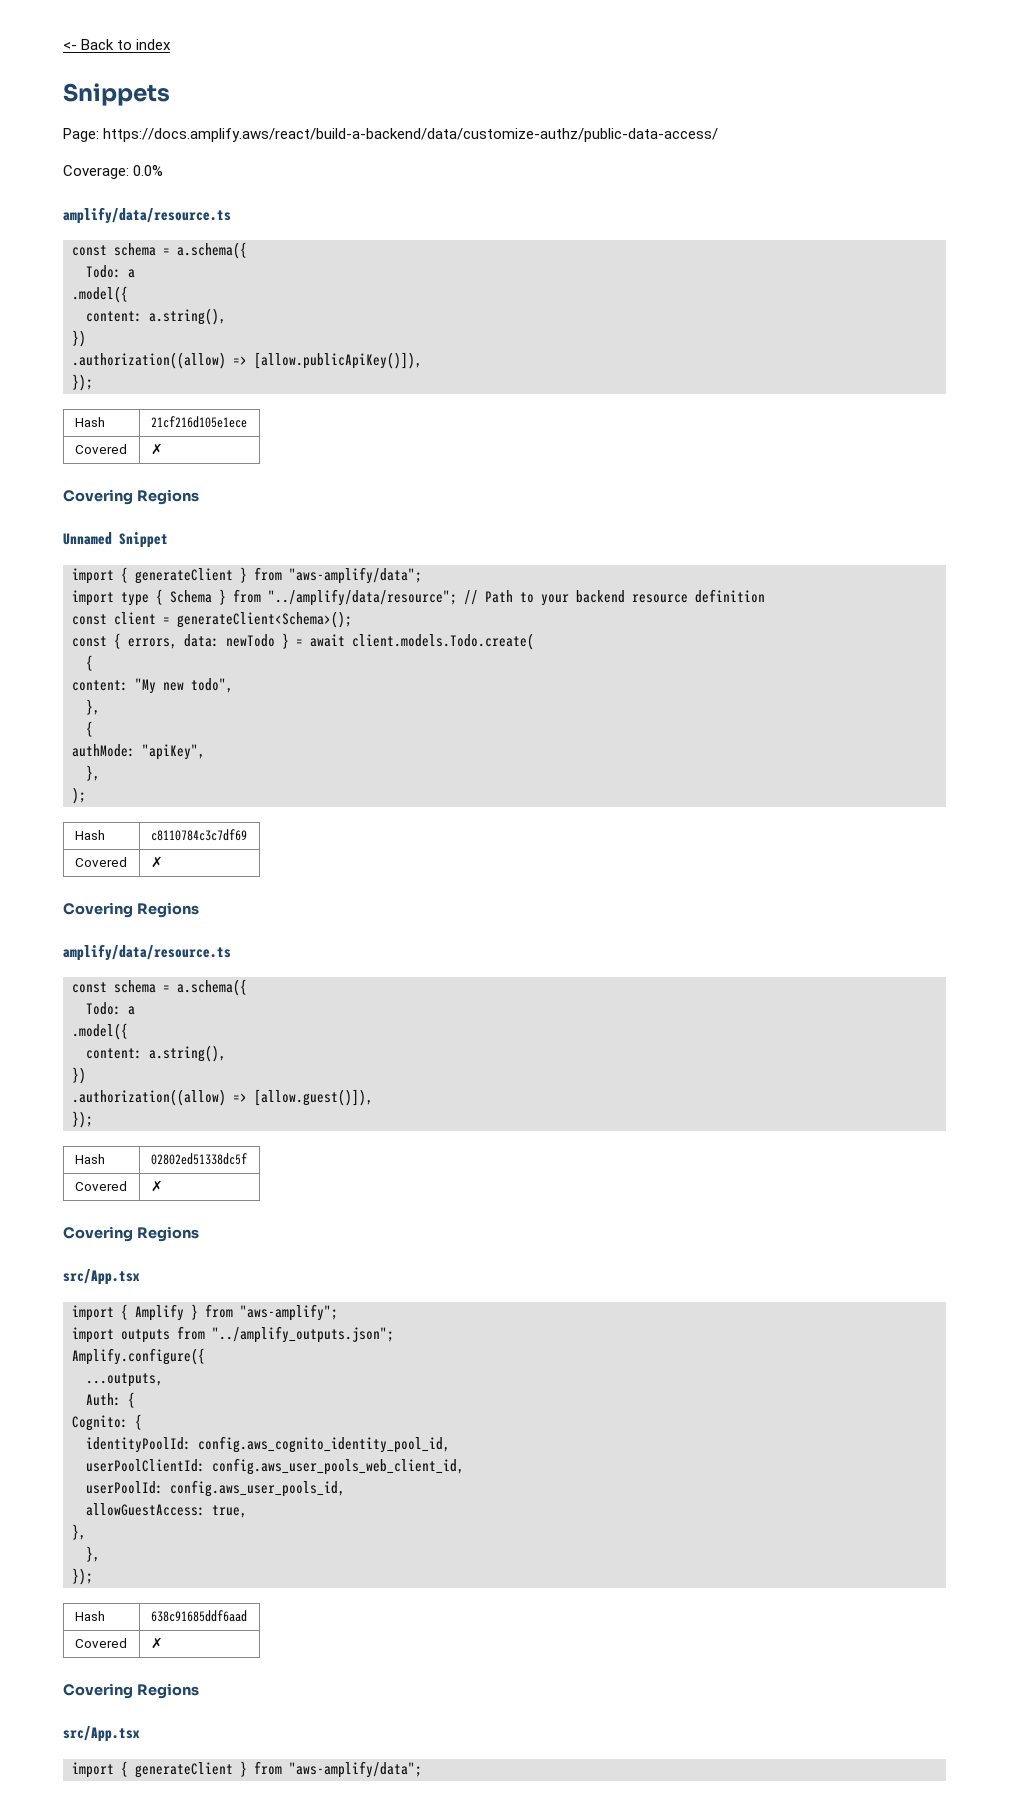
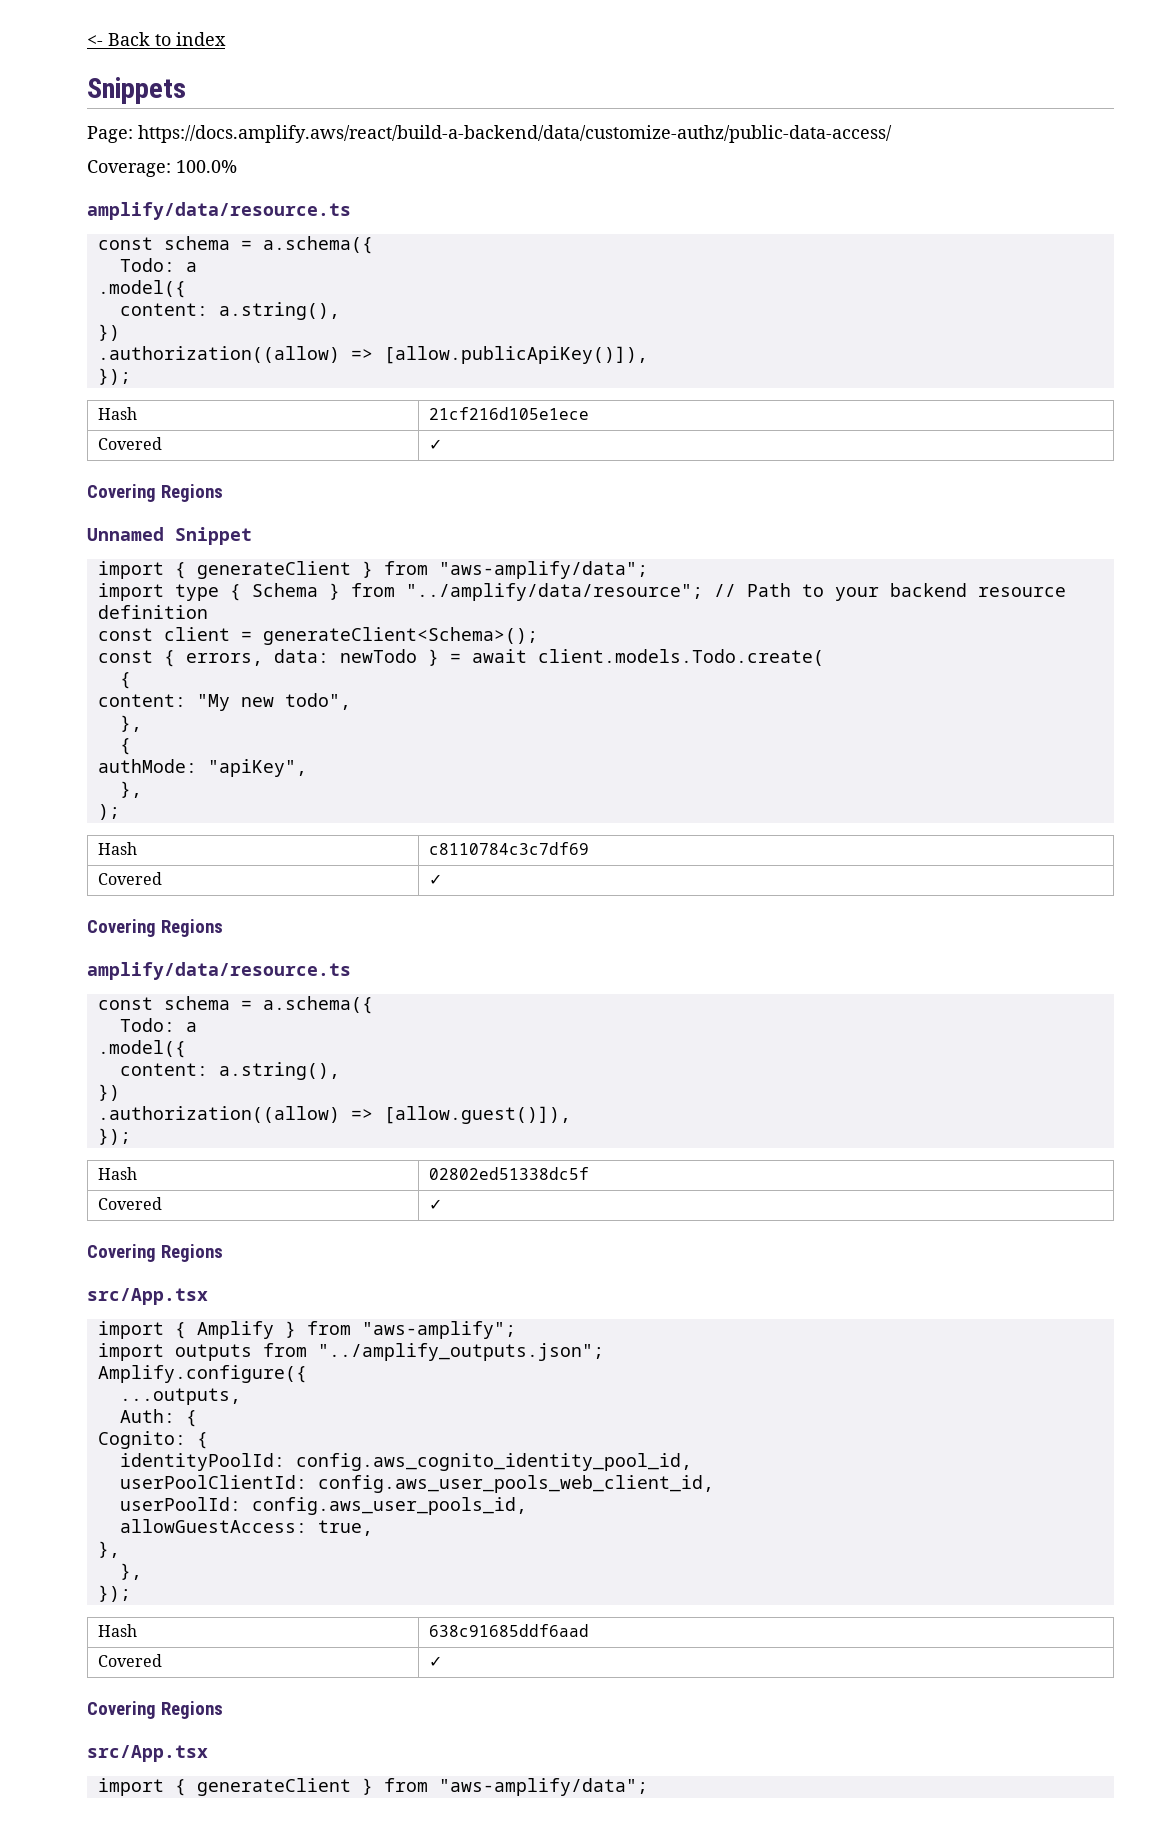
[133,165,164,176] 0.0% -> [176,160,237,173] 100.0%
[150,443,163,455] ✗ -> [429,439,443,450] ✓
[150,856,163,868] ✗ -> [429,874,443,885] ✓
[150,1180,163,1192] ✗ -> [429,1199,443,1210] ✓
[150,1637,163,1649] ✗ -> [429,1656,443,1667] ✓

